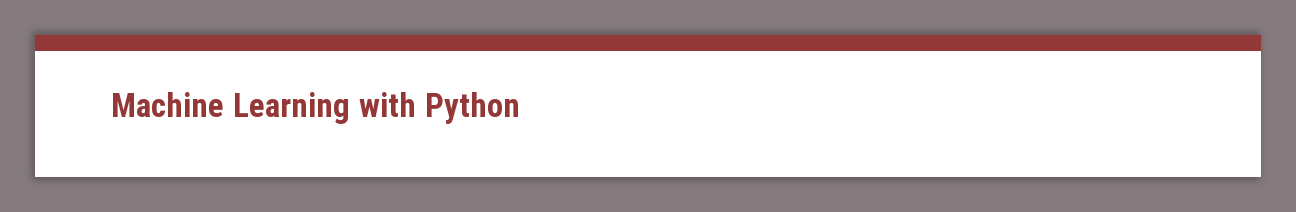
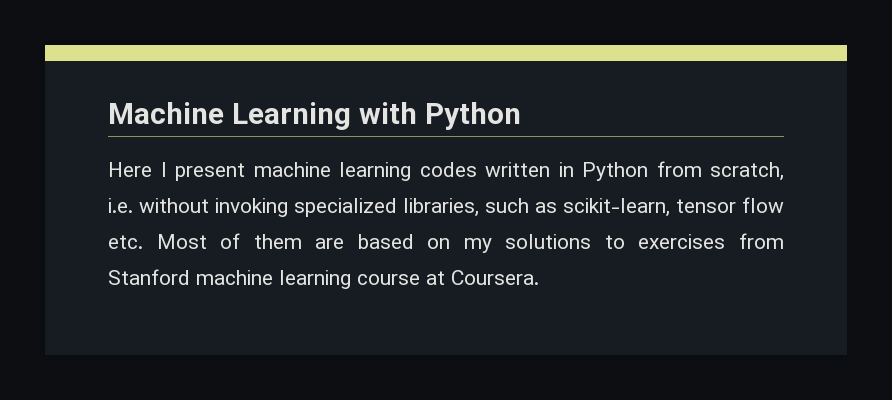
(520, 108) none -> [108,161,784,181] [108,197,784,217] [108,233,784,253] [108,269,539,289] // Here I present machine learning codes written in Python from scratch, i.e. without invoking specialized libraries, such as scikit-learn, tensor flow etc. Most of them are based on my solutions to exercises from Stanford machine learning course at Coursera.

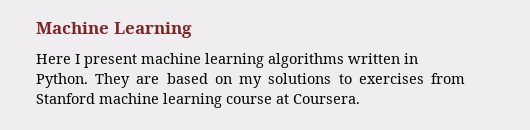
[358,102,521,130] with Python -> (192, 30) none
[419,162,477,177] codes -> [268,53,344,68] algorithms
[582,161,784,181] [108,197,784,217] [108,233,302,249] Python from scratch, i.e. without invoking specialized libraries, such as scikit-learn, tensor flow etc. Most of them -> [36,73,131,88] Python. They

